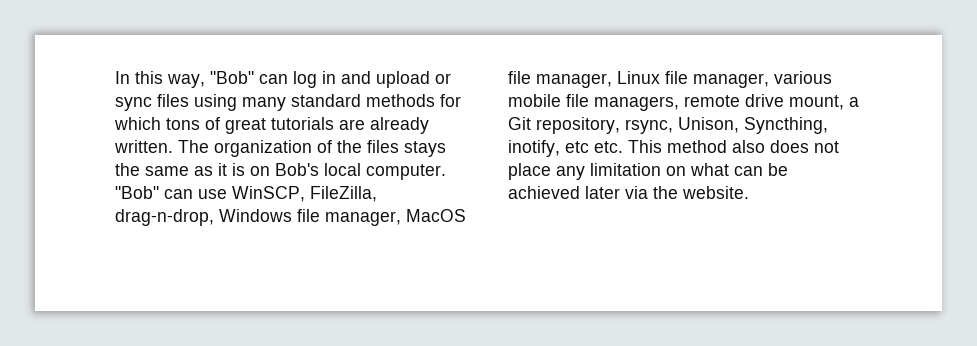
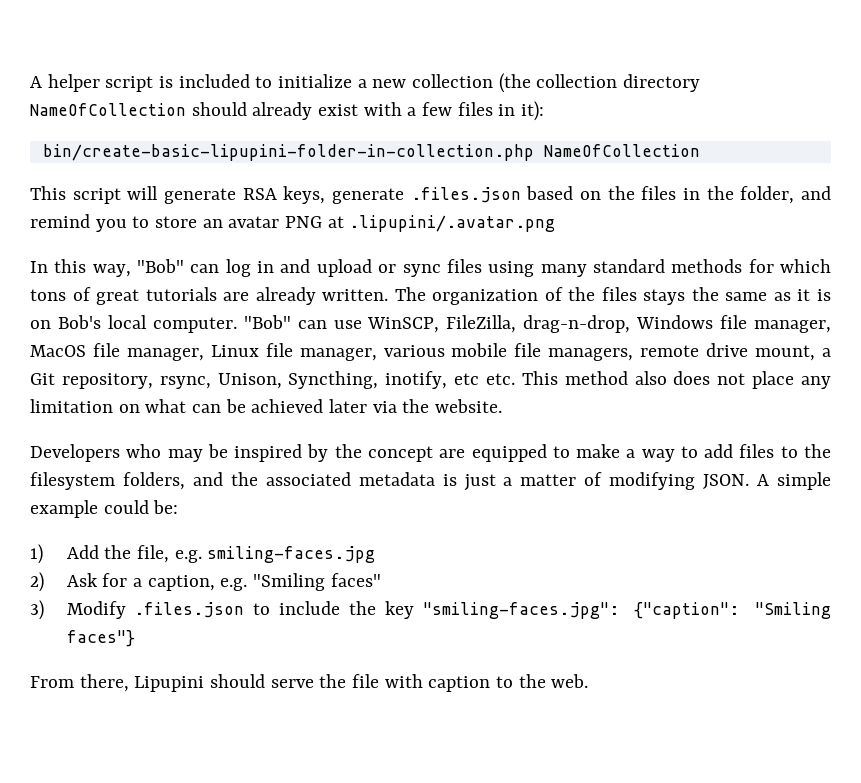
(115, 77) none -> [30,73,701,93] [30,101,545,121] [42,144,700,161] [30,186,831,204] [30,214,556,232] A helper script is included to initialize a new collection (the collection directory NameOfCollection should already exist with a few files in it): // bin/create-basic-lipupini-folder-in-collection.php NameOfCollection // This script will generate RSA keys, generate .files.json based on the files in the folder, and remind you to store an avatar PNG at .lipupini/.avatar.png //
(749, 192) none -> [30,444,832,462] [30,472,832,491] [30,500,179,518] [30,544,376,564] [30,572,381,592] [30,600,832,620] [66,630,135,647] [30,674,589,692] // Developers who may be inspired by the concept are equipped to make a way to add files to the filesystem folders, and the associated metadata is just a matter of modifying JSON. A simple example could be: // 1) Add the file, e.g. smiling-faces.jpg // 2) Ask for a caption, e.g. "Smiling faces" // 3) Modify .files.json to include the key "smiling-faces.jpg": {"caption": "Smiling faces"} // From there, Lipupini should serve the file with caption to the web.

